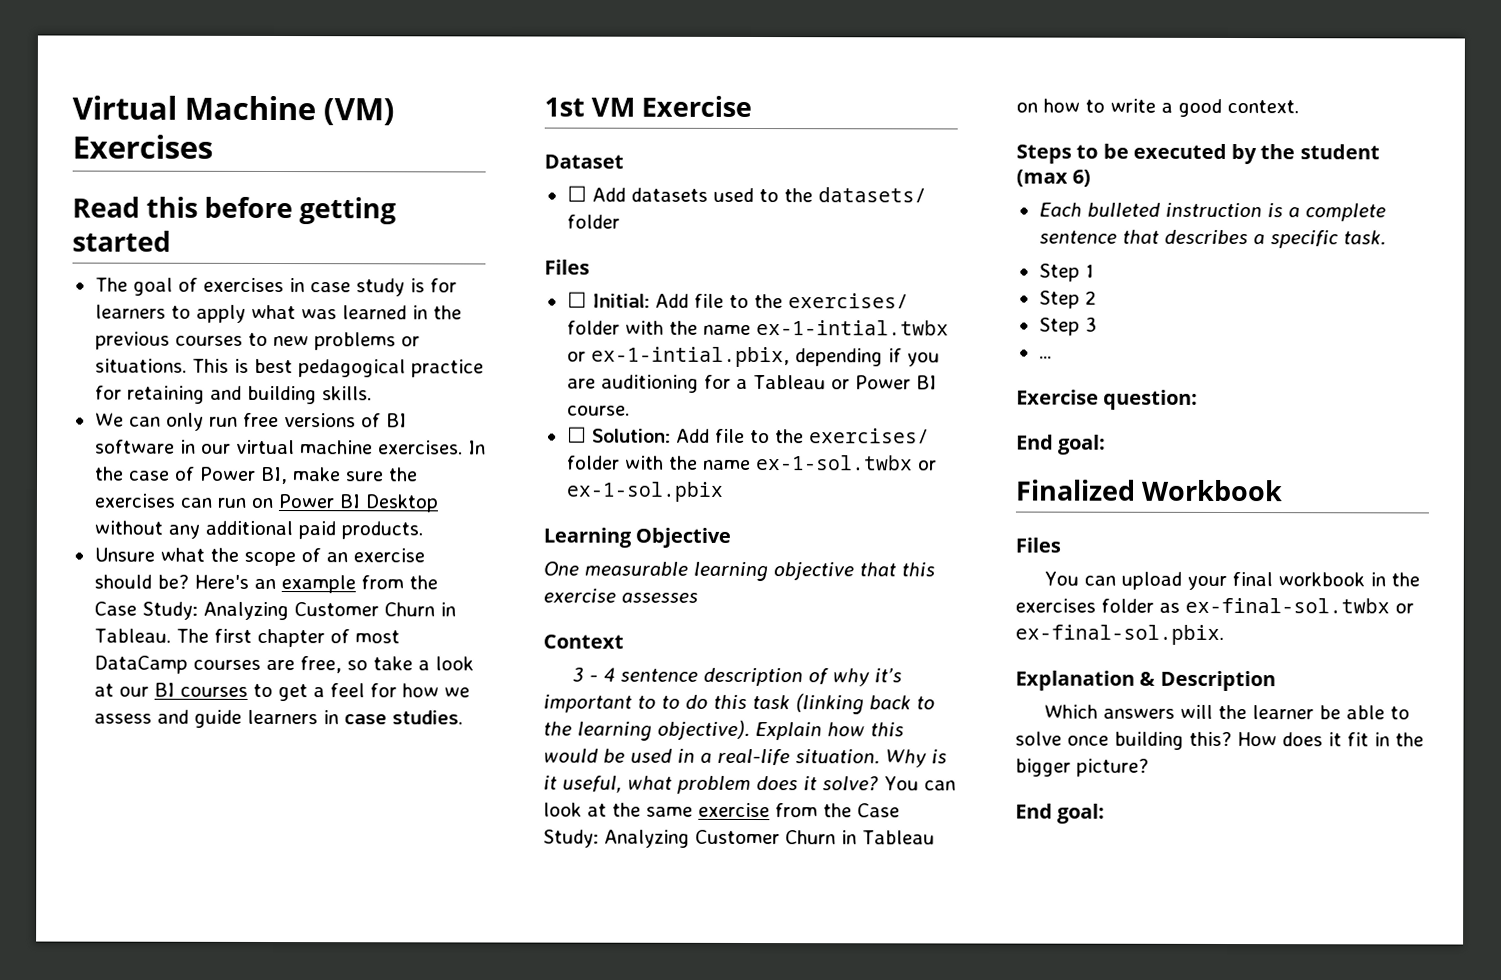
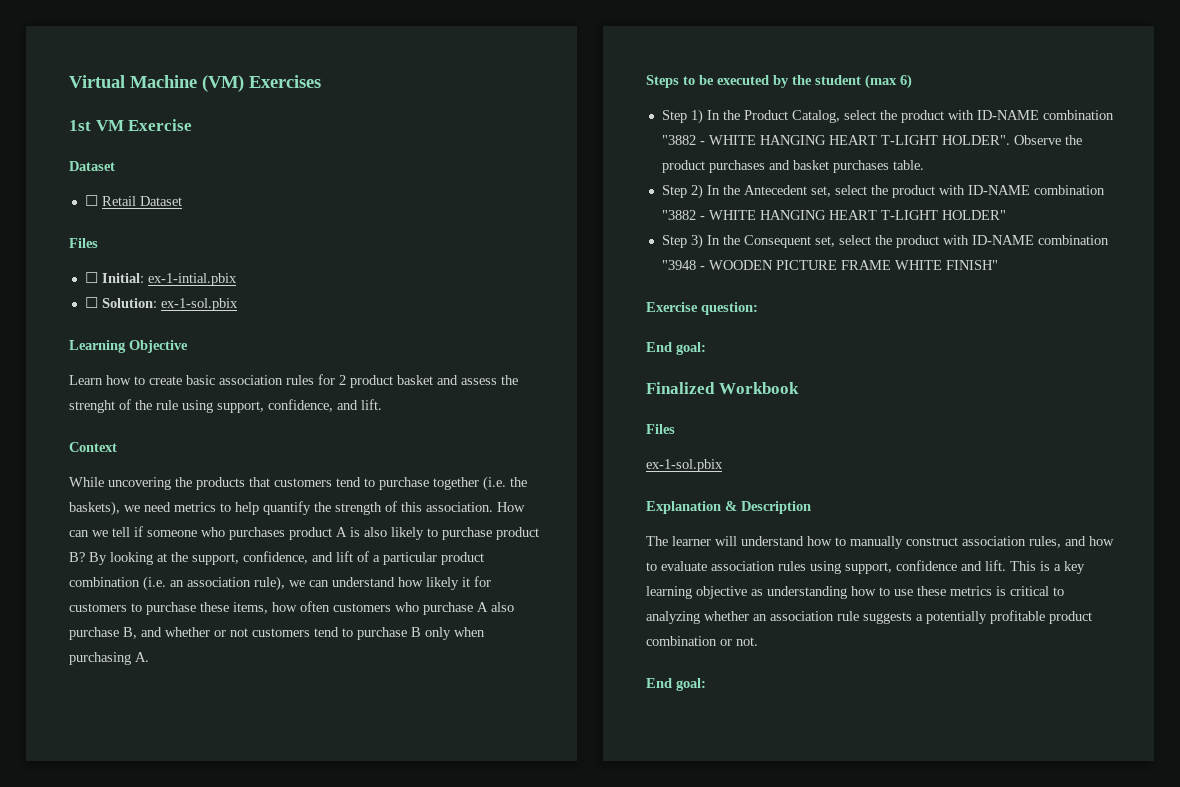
[72,196,397,225] [72,230,171,252] [94,277,457,297] [94,304,462,323] [94,331,420,351] [94,358,484,378] [94,385,372,405] [94,412,407,431] [94,439,486,455] [94,466,418,485] [93,493,438,513] [93,520,423,540] [93,547,425,567] [93,574,438,594] [93,601,456,621] [93,628,400,648] [93,655,474,674] [93,682,470,702] [93,709,463,728] // Read this before getting started // The goal of exercises in case study is for learners to apply what was learned in the previous courses to new problems or situations. This is best pedagogical practice for retaining and building skills. // We can only run free versions of BI software in our virtual machine exercises. In the case of Power BI, make sure the exercises can run on Power BI Desktop without any additional paid products. // Unsure what the scope of an exercise should be? Here's an example from the Case Study: Analyzing Customer Churn in Tableau. The first chapter of most DataCamp courses are free, so take a look at our BI courses to get a feel for how we assess and guide learners in case studies. -> (321, 81) none
[591,187,927,203] [566,214,620,229] [544,259,590,275] [566,291,909,309] [566,320,949,336] [566,346,940,368] [566,374,937,393] [566,405,630,416] [566,426,930,444] [566,455,937,471] [565,481,724,502] [543,527,732,548] [543,561,935,582] [543,588,698,603] [543,634,624,649] [572,667,903,687] [543,693,935,715] [543,719,904,741] [543,748,947,768] [543,775,956,795] [543,802,900,818] [543,829,935,848] [1016,98,1299,117] Add datasets used to the datasets/ folder // Files // ☐ Initial: Add file to the exercises/ folder with the name ex-1-intial.twbx or ex-1-intial.pbix, depending if you are auditioning for a Tableau or Power BI course. // ☐ Solution: Add file to the exercises/ folder with the name ex-1-sol.twbx or ex-1-sol.pbix // Learning Objective // One measurable learning objective that this exercise assesses // Context // 3 - 4 sentence description of why it’s important to to do this task (linking back to the learning objective). Explain how this would be used in a real-life situation. Why is it useful, what problem does it solve? You can look at the same exercise from the Case Study: Analyzing Customer Churn in Tableau on how to write a good context. -> [101,196,182,206] [69,238,98,248] [84,272,237,286] [84,297,238,311] [69,340,188,353] [69,374,518,388] [69,399,382,413] [69,442,117,452] [69,476,527,491] [69,501,525,516] [69,526,539,540] [69,551,484,565] [69,576,491,591] [69,601,514,615] [69,627,485,640] [69,652,149,665] Retail Dataset // Files // ☐ Initial: ex-1-intial.pbix // ☐ Solution: ex-1-sol.pbix // Learning Objective // Learn how to create basic association rules for 2 product basket and assess the strenght of the rule using support, confidence, and lift. // Context // While uncovering the products that customers tend to purchase together (i.e. the baskets), we need metrics to help quantify the strength of this association. How can we tell if someone who purchases product A is also likely to purchase product B? By looking at the support, confidence, and lift of a particular product combination (i.e. an association rule), we can understand how likely it for customers to purchase these items, how often customers who purchase A also purchase B, and whether or not customers tend to purchase B only when purchasing A.
[1038,202,1386,222] [1038,229,1386,249] [1038,263,1094,282] [1038,290,1097,309] [1038,316,1097,336] [1038,355,1052,359] Each bulleted instruction is a complete sentence that describes a specific task. // Step 1 // Step 2 // Step 3 // ... -> [661,109,1114,124] [661,135,1082,145] [661,160,924,173] [661,184,1105,199] [661,210,1006,220] [661,234,1109,249] [661,260,998,270] Step 1) In the Product Catalog, select the product with ID-NAME combination "3882 - WHITE HANGING HEART T-LIGHT HOLDER". Observe the product purchases and basket purchases table. // Step 2) In the Antecedent set, select the product with ID-NAME combination "3882 - WHITE HANGING HEART T-LIGHT HOLDER" // Step 3) In the Consequent set, select the product with ID-NAME combination "3948 - WOODEN PICTURE FRAME WHITE FINISH"
[1044,571,1421,590] [1015,597,1414,614] [1015,624,1224,645] [1015,670,1276,692] [1044,704,1411,720] [1015,731,1424,750] [1015,758,1149,777] You can upload your final workbook in the exercises folder as ex-final-sol.twbx or ex-final-sol.pbix. // Explanation & Description // Which answers will the learner be able to solve once building this? How does it fit in the bigger picture? -> [646,459,723,472] [646,501,811,514] [646,536,1114,549] [646,560,1085,574] [646,586,1064,599] [646,610,1092,624] [646,636,758,646] ex-1-sol.pbix // Explanation & Description // The learner will understand how to manually construct association rules, and how to evaluate association rules using support, confidence and lift. This is a key learning objective as understanding how to use these metrics is critical to analyzing whether an association rule suggests a potentially profitable product combination or not.

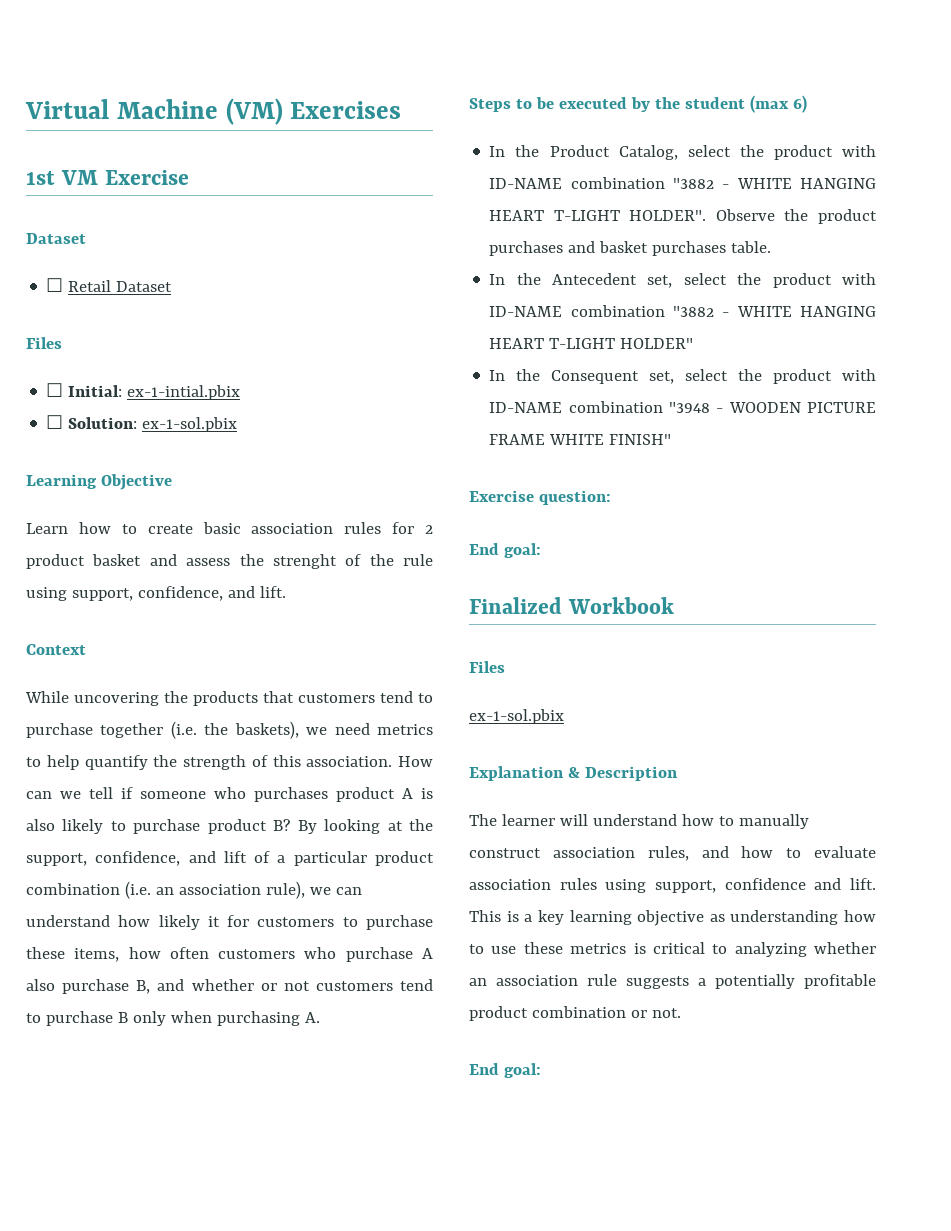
[661,109,703,124] Step 1) -> (807, 104) none
[661,184,703,199] Step 2) -> (772, 247) none
[661,234,703,249] Step 3) -> (694, 343) none

